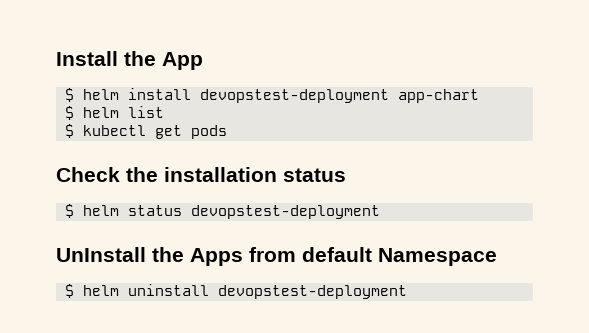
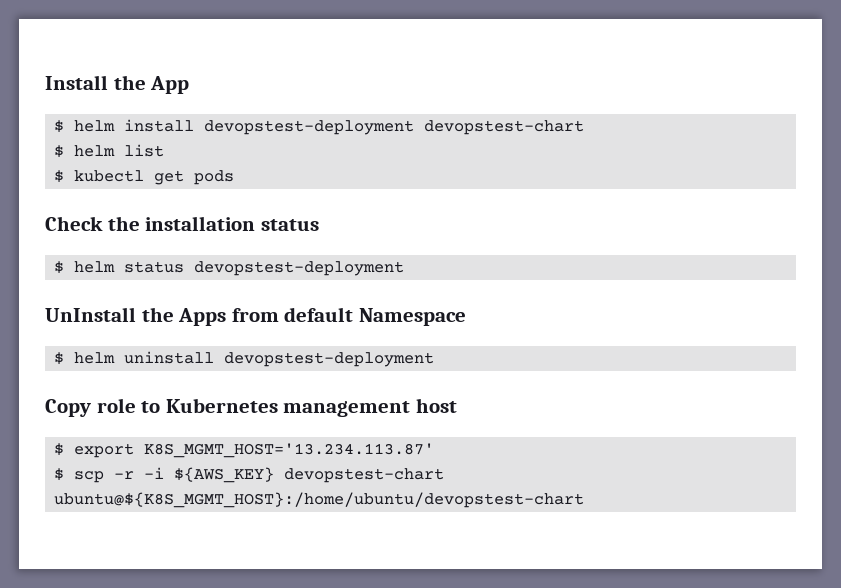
[398,89,479,103] app-chart -> [423,120,584,135] devopstest-chart
(407, 292) none -> [45,398,457,417] [53,443,434,458] [53,467,444,483] [53,492,584,508] // Copy role to Kubernetes management host // $ export K8S_MGMT_HOST='13.234.113.87' // $ scp -r -i ${AWS_KEY} devopstest-chart ubuntu@${K8S_MGMT_HOST}:/home/ubuntu/devopstest-chart

